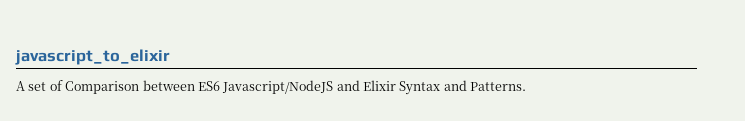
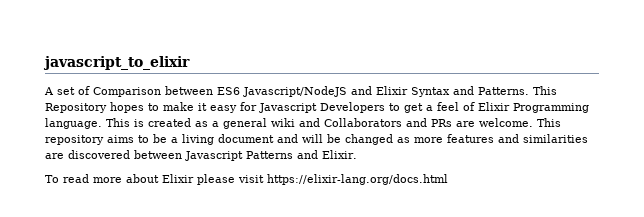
(527, 86) none -> [533,86,557,95] [45,102,589,113] [45,118,561,129] [45,134,588,145] [45,150,357,161] [45,174,448,185] This Repository hopes to make it easy for Javascript Developers to get a feel of Elixir Programming language. This is created as a general wiki and Collaborators and PRs are welcome. This repository aims to be a living document and will be changed as more features and similarities are discovered between Javascript Patterns and Elixir. // To read more about Elixir please visit https://elixir-lang.org/docs.html

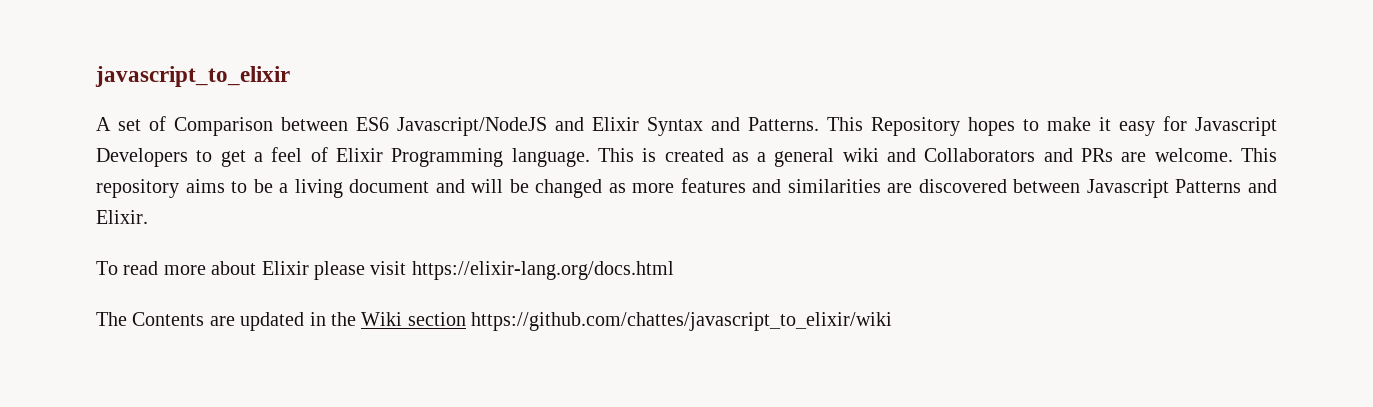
(448, 179) none -> [96,312,893,331] // The Contents are updated in the Wiki section https://github.com/chattes/javascript_to_elixir/wiki

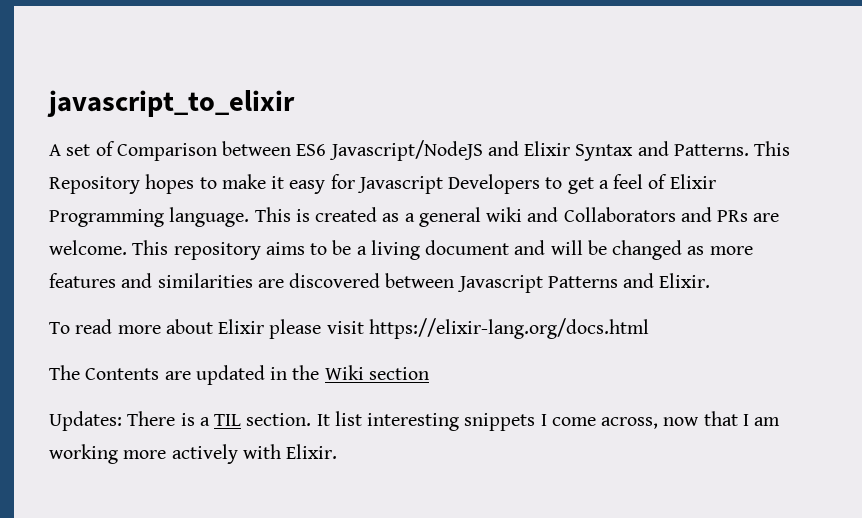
[471,312,893,331] https://github.com/chattes/javascript_to_elixir/wiki -> [49,411,781,431] [49,444,338,464] // Updates: There is a TIL section. It list interesting snippets I come across, now that I am working more actively with Elixir.

